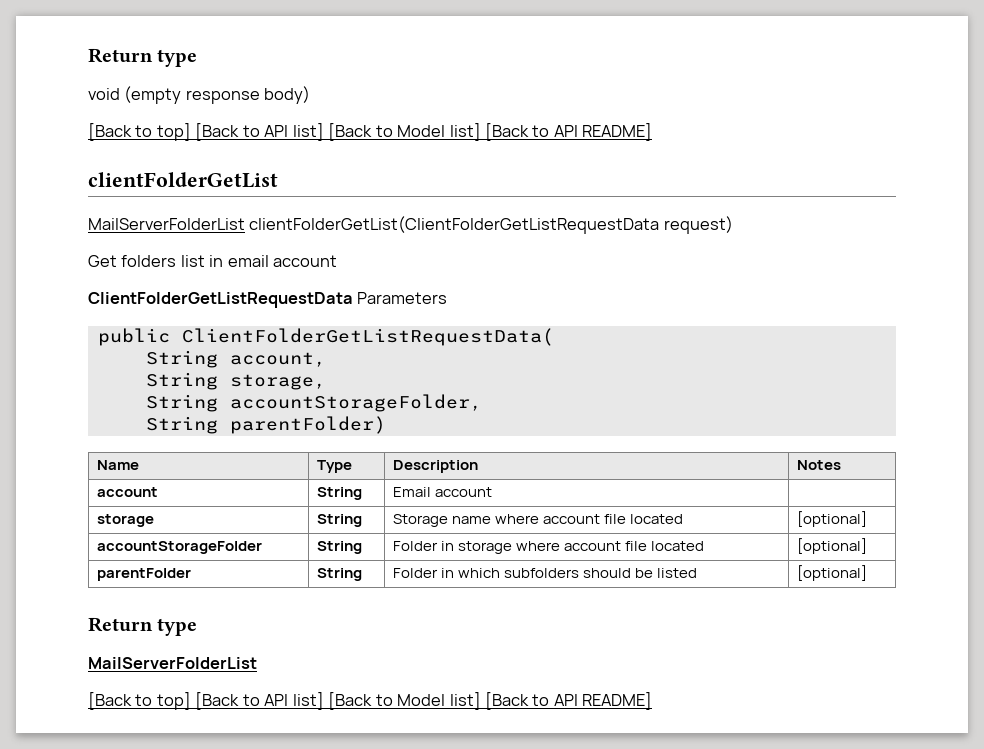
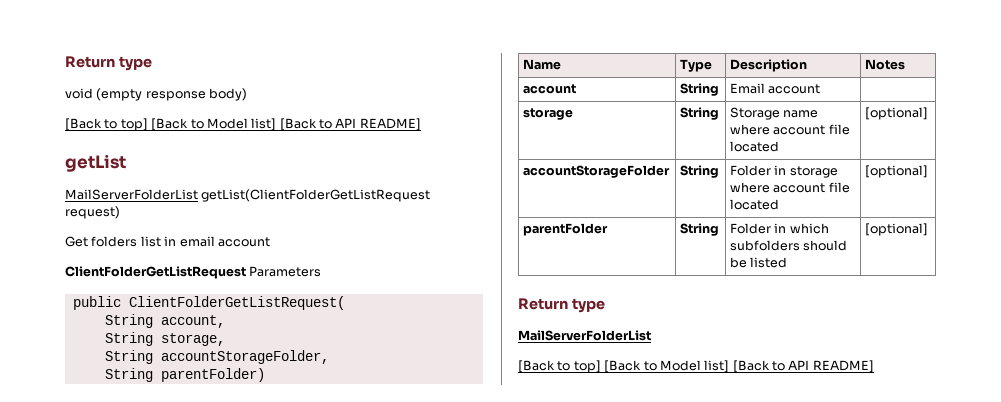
[264,123,393,141] API list] [Back to -> (204, 124) none
[88,172,278,188] [88,216,660,234] clientFolderGetList // MailServerFolderList clientFolderGetList(ClientFolderGetListRequestData -> [65,154,126,172] [65,189,431,202] getList // MailServerFolderList getList(ClientFolderGetListRequest
[88,292,353,308] ClientFolderGetListRequestData -> [65,266,246,279] ClientFolderGetListRequest
[181,328,554,346] ClientFolderGetListRequestData( -> [128,296,345,310] ClientFolderGetListRequest(
[264,692,393,710] API list] [Back to -> (657, 366) none

